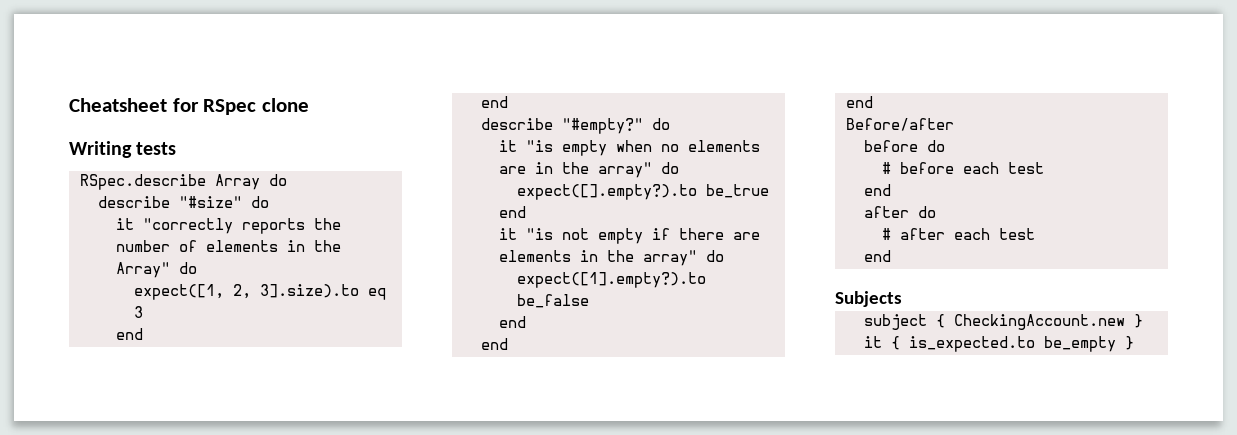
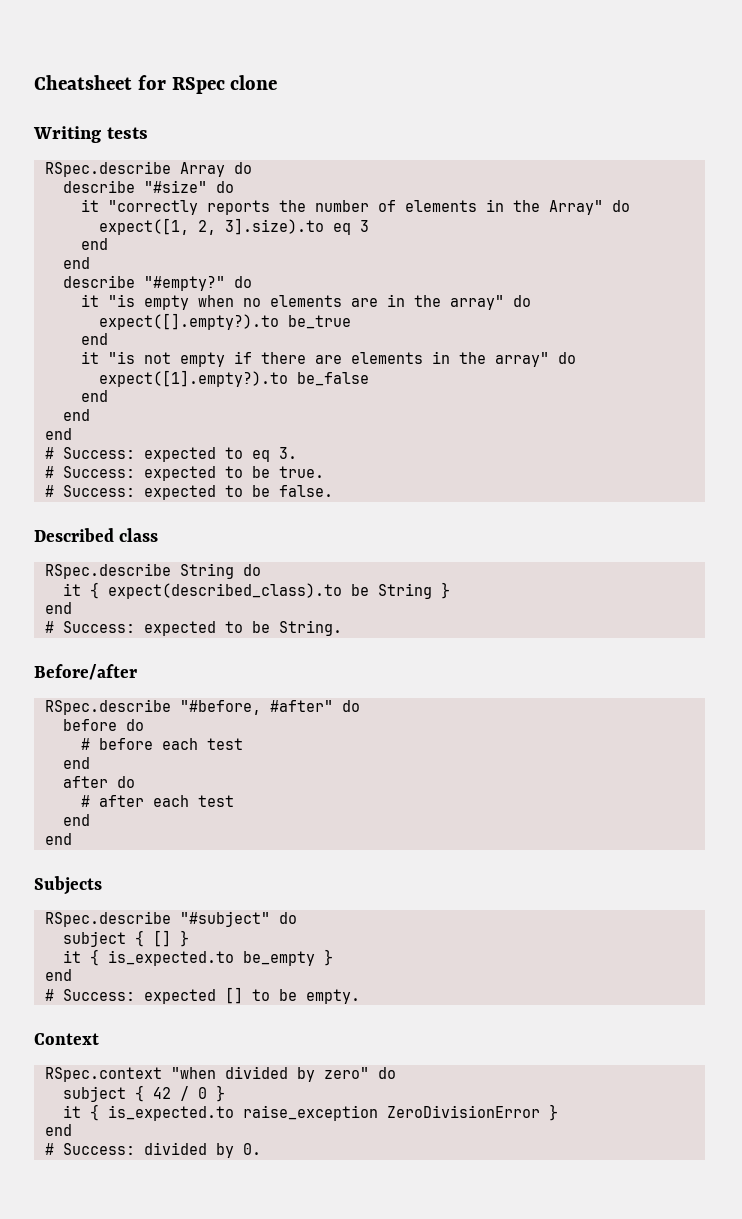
[845,118,954,131] Before/after -> [45,447,298,462] [45,466,325,481] [45,485,334,500] [34,528,159,542] [45,563,262,579] [63,582,451,599] [45,602,73,614] [45,620,343,636] [34,664,137,680] [45,699,361,715] # Success: expected to eq 3. // # Success: expected to be true. // # Success: expected to be false. // Described class // RSpec.describe String do // it { expect(described_class).to be String } // end // # Success: expected to be String. // Before/after // RSpec.describe "#before, #after" do
(891, 256) none -> [45,833,73,845] // end
[863,314,1125,330] // subject { CheckingAccount.new -> [45,911,298,927] [63,930,172,947] // RSpec.describe "#subject" do // subject { []
(1134, 343) none -> [45,969,73,981] [45,987,361,1004] [34,1033,99,1045] [45,1066,397,1082] [63,1085,226,1102] [63,1104,559,1121] [45,1124,73,1136] [45,1142,262,1158] // end // # Success: expected [] to be empty. // Context // RSpec.context "when divided by zero" do // subject { 42 / 0 } // it { is_expected.to raise_exception ZeroDivisionError } // end // # Success: divided by 0.

